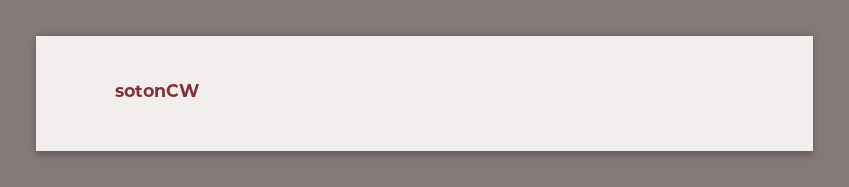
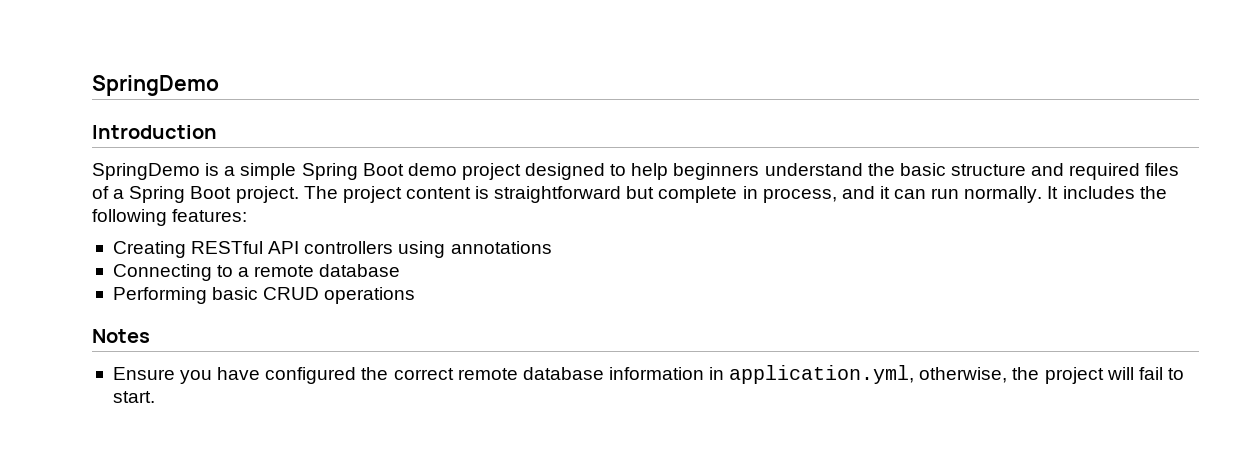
[115,84,199,97] sotonCW -> [92,75,219,96] [92,125,217,139] [92,163,1180,180] [92,186,1167,203] [92,209,248,226] [112,241,552,258] [112,264,401,281] [112,287,416,304] [92,329,150,343] [112,365,1184,384] [112,391,155,403] SpringDemo // Introduction // SpringDemo is a simple Spring Boot demo project designed to help beginners understand the basic structure and required files of a Spring Boot project. The project content is straightforward but complete in process, and it can run normally. It includes the following features: // Creating RESTful API controllers using annotations // Connecting to a remote database // Performing basic CRUD operations // Notes // Ensure you have configured the correct remote database information in application.yml, otherwise, the project will fail to start.

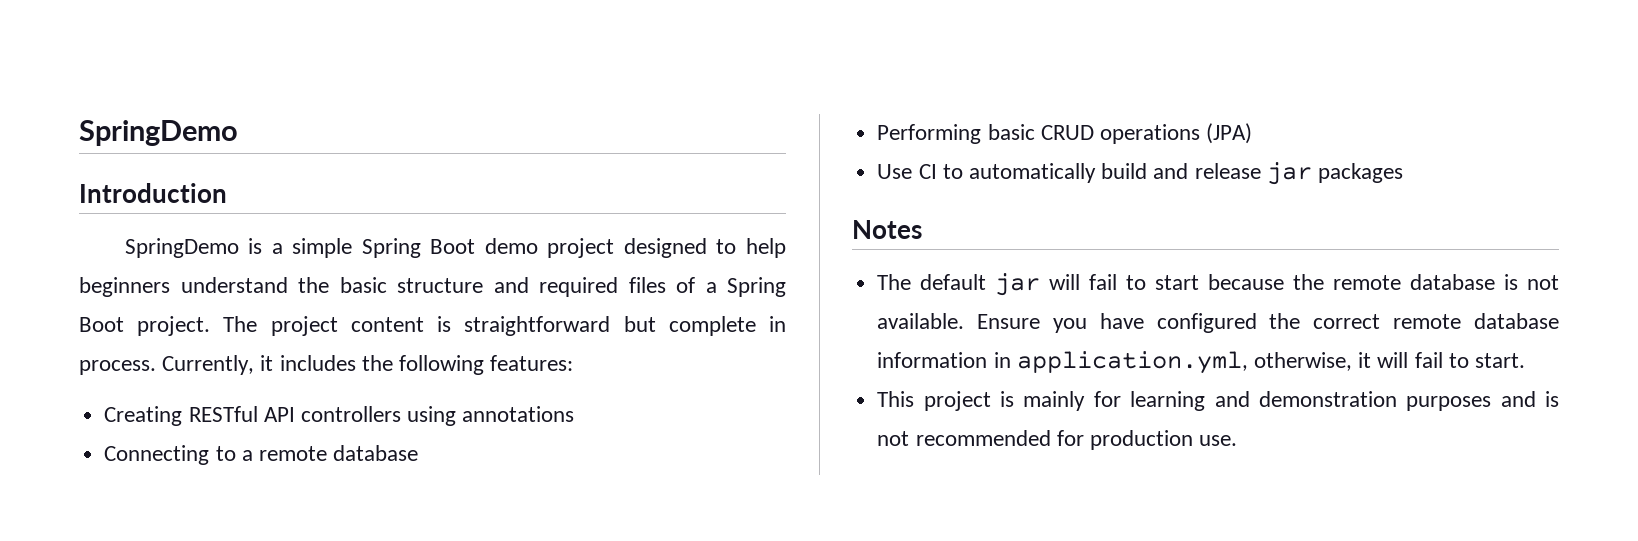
[762,186,1059,203] process, and it can run normally. It -> [79,355,274,375] process. Currently, it
[92,329,150,343] // Notes // -> [1206,123,1253,144] [877,162,1403,185] [852,220,922,239] [877,273,1559,296] [877,313,965,329] (JPA) // Use CI to automatically build and release jar packages // Notes // The default jar will fail to start because the remote database is not available.
[1012,367,1104,384] the project -> [1358,352,1372,368] it
(155, 397) none -> [877,391,1559,411] [877,430,1238,450] // This project is mainly for learning and demonstration purposes and is not recommended for production use.

